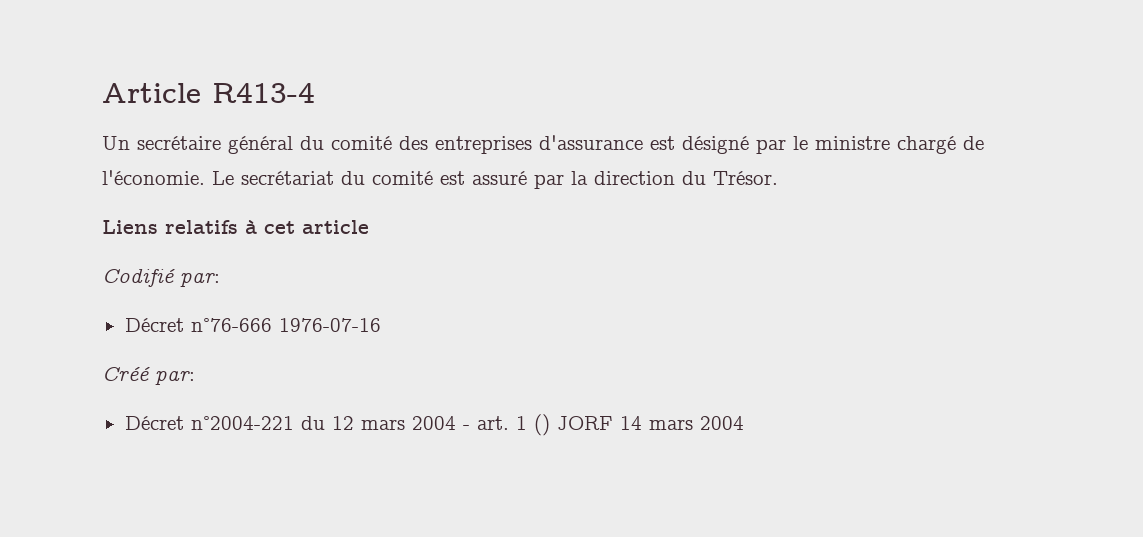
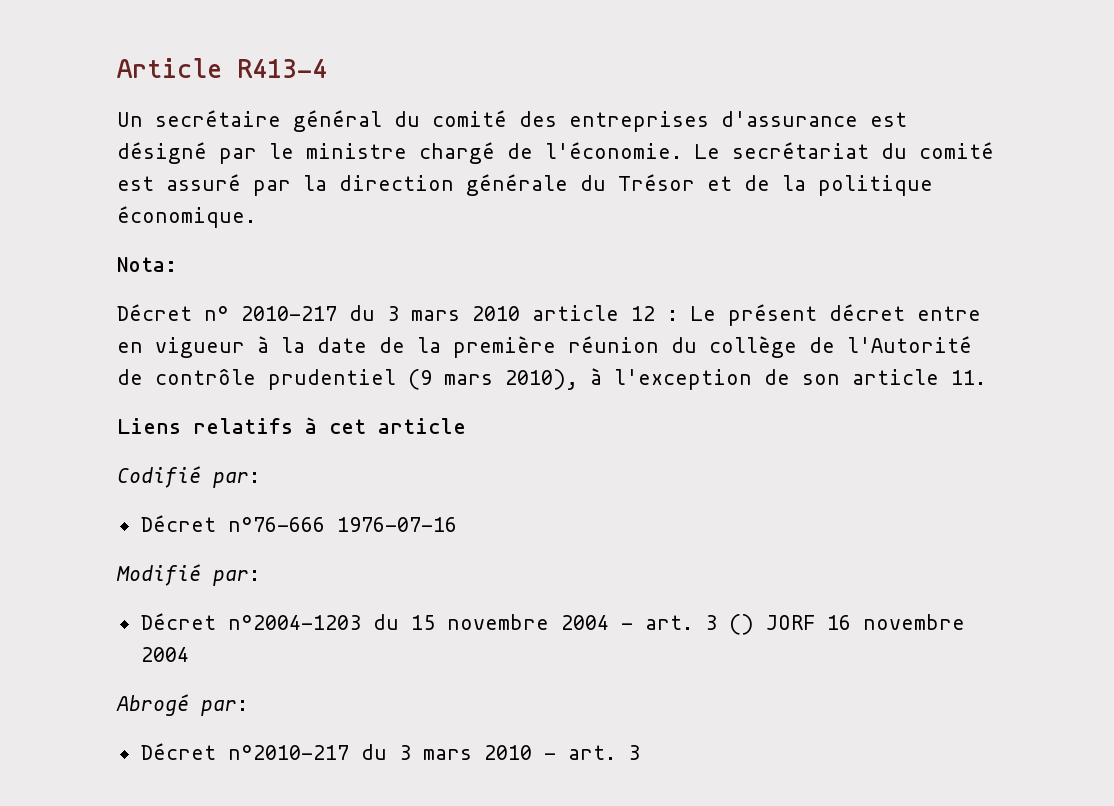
[682,171,778,185] du Trésor. -> [466,174,933,196] [117,206,256,228] [117,257,177,272] [117,304,981,326] [117,336,972,358] [117,368,986,390] générale du Trésor et de la politique économique. // Nota: // Décret n° 2010-217 du 3 mars 2010 article 12 : Le présent décret entre en vigueur à la date de la première réunion du collège de l'Autorité de contrôle prudentiel (9 mars 2010), à l'exception de son article 11.
[102,366,195,385] [124,416,405,430] Créé par: // Décret n°2004-221 du 12 mars -> [116,564,260,586] [140,613,549,630] Modifié par: // Décret n°2004-1203 du 15 novembre
[515,416,527,430] 1 -> [704,615,717,630] 3
[619,416,744,430] 14 mars 2004 -> [826,614,965,630] [140,647,189,662] [116,694,248,716] [140,743,640,760] 16 novembre 2004 // Abrogé par: // Décret n°2010-217 du 3 mars 2010 - art. 3

